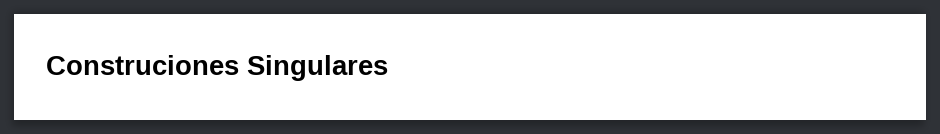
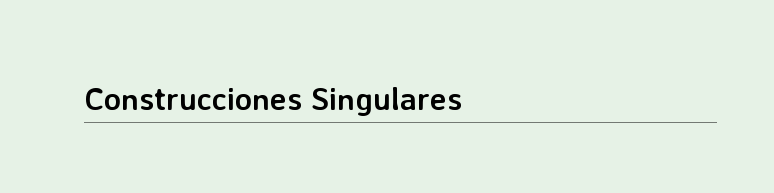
[46,55,239,75] Construciones -> [84,88,302,110] Construcciones

